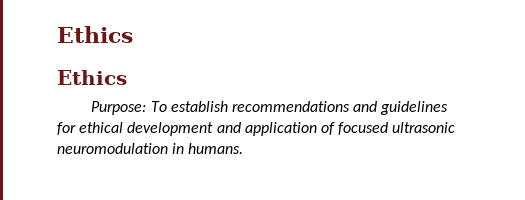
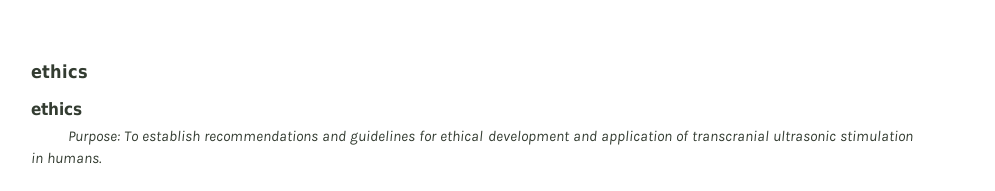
[57,26,133,43] [57,70,127,85] Ethics // Ethics -> [31,64,88,79] [31,102,82,116] ethics // ethics
[338,122,456,135] [57,143,168,154] focused ultrasonic neuromodulation -> [691,130,913,142] transcranial ultrasonic stimulation

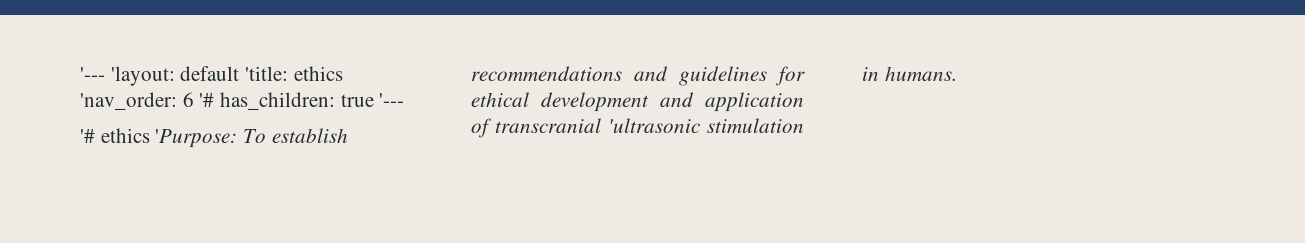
[31,64,88,79] [31,102,82,116] [68,131,121,145] ethics // ethics // Purpose: -> [80,66,343,86] [80,92,405,110] [80,128,238,148] '--- 'layout: default 'title: ethics 'nav_order: 6 '# has_children: true '--- // '# ethics 'Purpose:
[772,130,836,142] ultrasonic -> [608,118,700,133] 'ultrasonic

